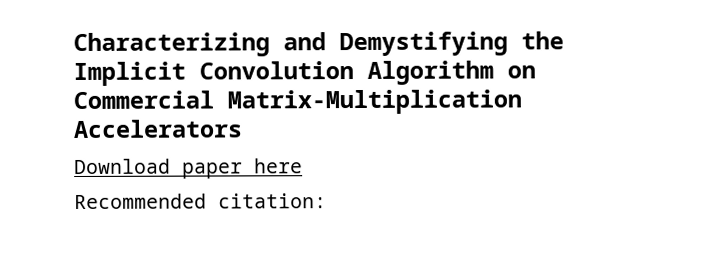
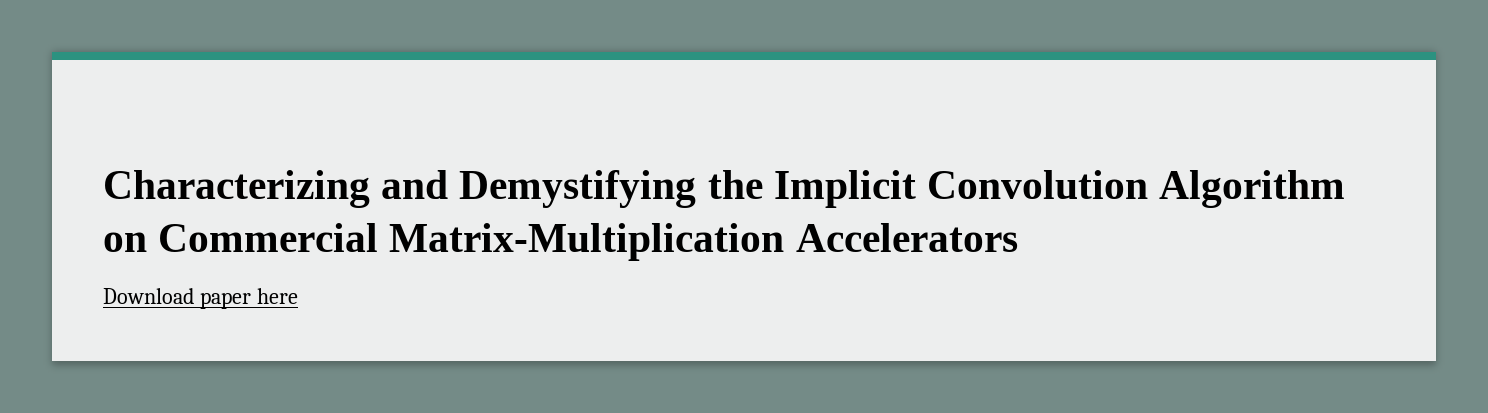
[74,193,327,209] // Recommended citation: -> (298, 296) none

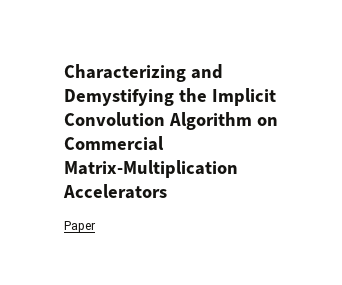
[103,288,298,309] Download paper here -> [64,221,96,233] Paper

